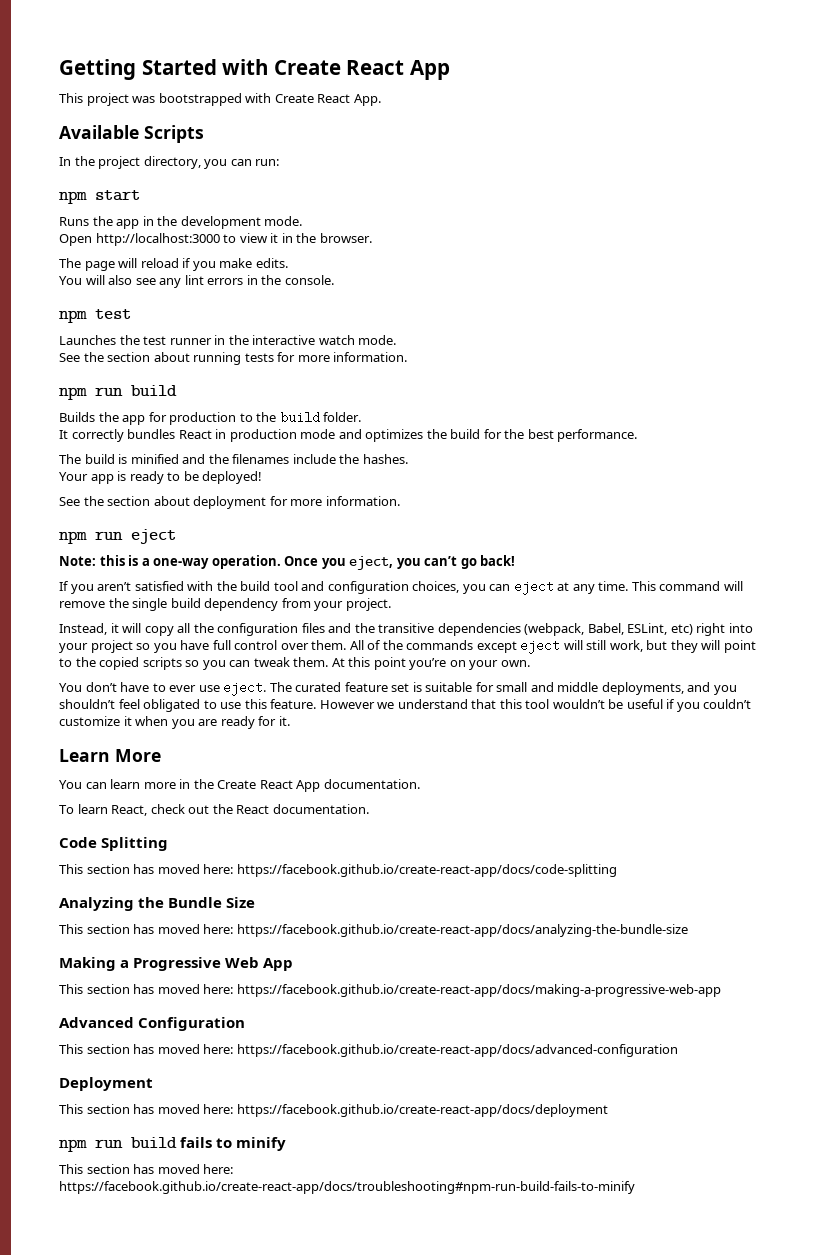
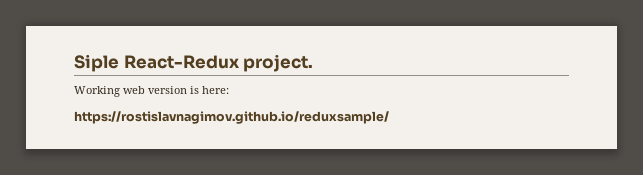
[59,59,450,80] [59,93,381,106] [59,125,204,143] [59,156,280,169] [59,190,140,204] [59,216,303,229] [59,233,372,246] [59,258,288,271] [59,275,334,288] [59,309,131,323] [59,335,397,345] [59,352,408,365] [59,385,177,400] [59,411,362,425] [59,429,638,442] [59,454,408,464] [59,471,263,484] [59,496,400,509] [59,529,176,544] [59,555,516,570] [59,580,743,595] [59,598,391,611] [59,623,753,636] [59,639,756,654] [59,657,530,670] [59,681,737,696] [59,699,752,712] [59,716,290,729] [59,749,161,762] [59,779,420,792] [59,804,369,816] [59,837,169,851] [59,864,617,877] [59,897,256,911] [59,924,688,937] [59,957,294,971] [59,984,721,997] [59,1017,246,1031] [59,1044,678,1057] [59,1077,153,1091] [59,1104,608,1117] [59,1137,287,1152] [59,1164,234,1174] [59,1181,635,1194] Getting Started with Create React App // This project was bootstrapped with Create React App. // Available Scripts // In the project directory, you can run: // npm start // Runs the app in the development mode. // Open http://localhost:3000 to view it in the browser. // The page will reload if you make edits. // You will also see any lint errors in the console. // npm test // Launches the test runner in the interactive watch mode. // See the section about running tests for more information. // npm run build // Builds the app for production to the build folder. // It correctly bundles React in production mode and optimizes the build for the best performance. // The build is minified and the filenames include the hashes. // Your app is ready to be deployed! // See the section about deployment for more information. // npm run eject // Note: this is a one-way operation. Once you eject, you can’t go back! // If you aren’t satisfied with the build tool and configuration choices, you can eject at any time. This command will remove the single build dependency from your project. // Instead, it will copy all the configuration files and the transitive dependencies (webpack, Babel, ESLint, etc) right into your project so you have full control over them. All of the commands except eject will still work, but they will point to the copied scripts so you can tweak them. At this point you’re on your own. // You don’t have to ever use eject. The curated feature set is suitable for small and middle deployments, and you shouldn’t feel obligated to use this feature. However we understand that this tool wouldn’t be useful if you couldn’t customize it when you are ready for it. // Learn More // You can learn more in the Create React App documentation. // To learn React, check out the React documentation. // Code Splitting // This section has moved here: https://facebook.github.io/create-react-app/docs/code-splitting // Analyzing the Bundle Size // This section has moved here: https://facebook.github.io/create-react-app/docs/analyzing-the-bundle-size // Making a Progressive Web App // This section has moved here: https://facebook.github.io/create-react-app/docs/making-a-progressive-web-app // Advanced Configuration // This section has moved here: https://facebook.github.io/create-react-app/docs/advanced-configuration // Deployment // This section has moved here: https://facebook.github.io/create-react-app/docs/deployment // npm run build fails to minify // This section has moved here: https://facebook.github.io/create-react-app/docs/troubleshooting#npm-run-build-fails-to-minify -> [74,54,314,72] [74,86,229,97] [74,111,389,124] Siple React-Redux project. // Working web version is here: // https://rostislavnagimov.github.io/reduxsample/

